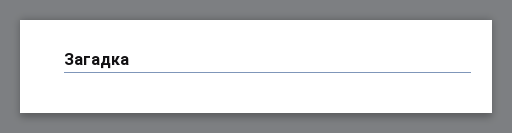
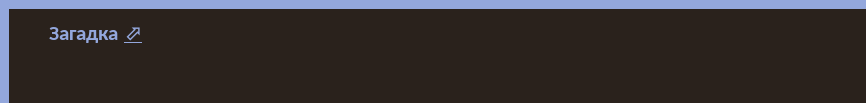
(129, 61) none -> [123,27,142,41] ⬀

